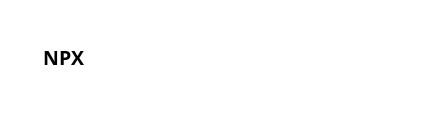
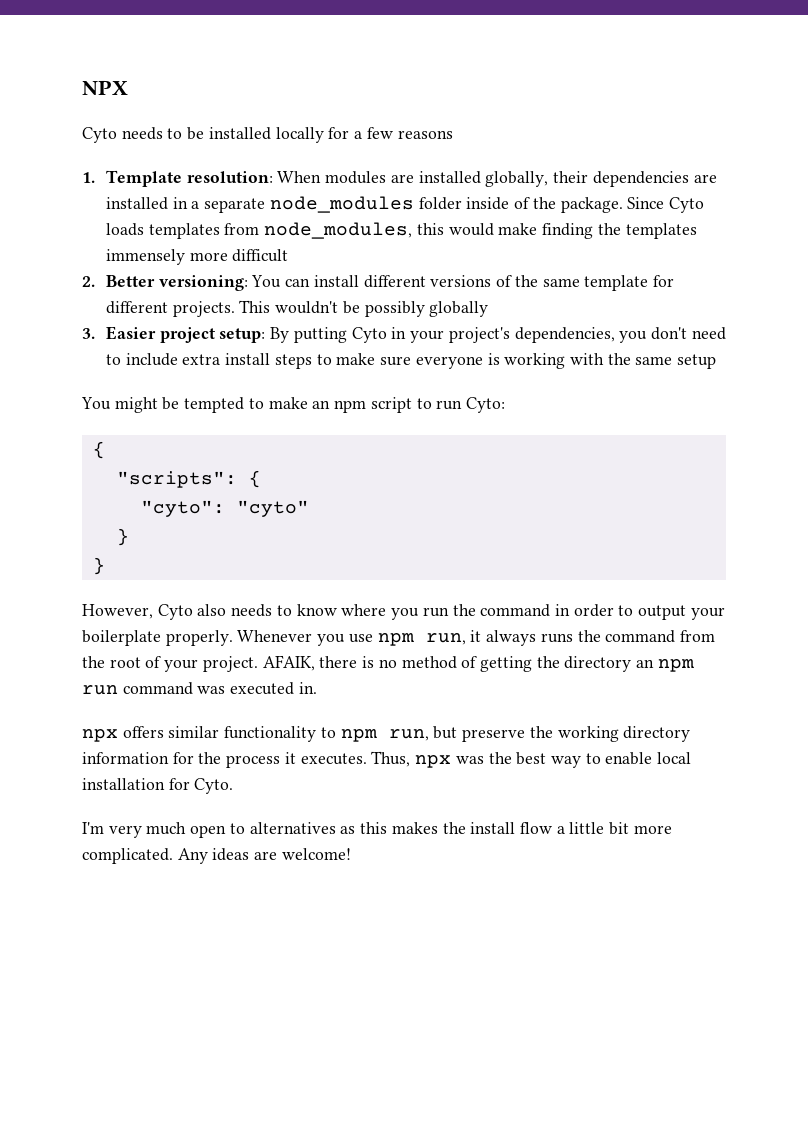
(84, 58) none -> [82,127,453,143] [82,170,717,187] [105,196,704,213] [105,222,697,239] [105,249,289,265] [82,275,674,291] [105,300,489,317] [82,326,726,343] [105,353,717,369] [81,397,505,413] [92,441,105,459] [116,470,261,488] [140,500,309,517] [116,528,129,546] [92,557,105,575] [82,604,725,620] [82,630,715,646] [82,655,694,672] [82,682,317,695] [82,726,691,742] [82,751,692,768] [82,778,234,794] [82,822,672,838] [82,848,351,864] // Cyto needs to be installed locally for a few reasons // 1. Template resolution: When modules are installed globally, their dependencies are installed in a separate node_modules folder inside of the package. Since Cyto loads templates from node_modules, this would make finding the templates immensely more difficult // 2. Better versioning: You can install different versions of the same template for different projects. This wouldn't be possibly globally // 3. Easier project setup: By putting Cyto in your project's dependencies, you don't need to include extra install steps to make sure everyone is working with the same setup // You might be tempted to make an npm script to run Cyto: // { // "scripts": { // "cyto": "cyto" // } // } // However, Cyto also needs to know where you run the command in order to output your boilerplate properly. Whenever you use npm run, it always runs the command from the root of your project. AFAIK, there is no method of getting the directory an npm run command was executed in. // npx offers similar functionality to npm run, but preserve the working directory information for the process it executes. Thus, npx was the best way to enable local installation for Cyto. // I'm very much open to alternatives as this makes the install flow a little bit more complicated. Any ideas are welcome!

